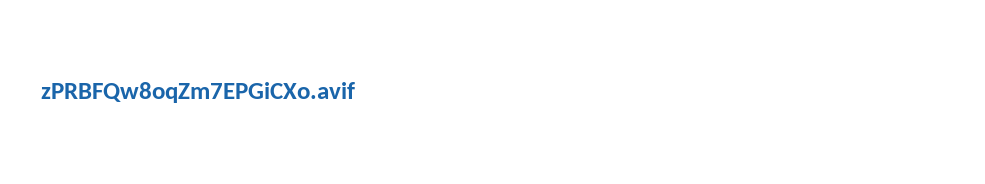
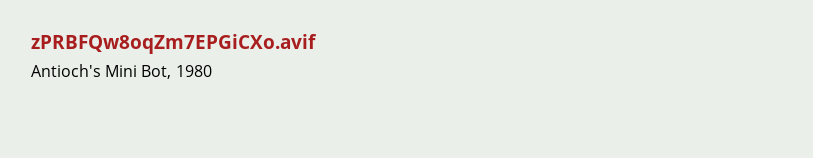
(355, 92) none -> [31,64,212,79] // Antioch's Mini Bot, 1980

